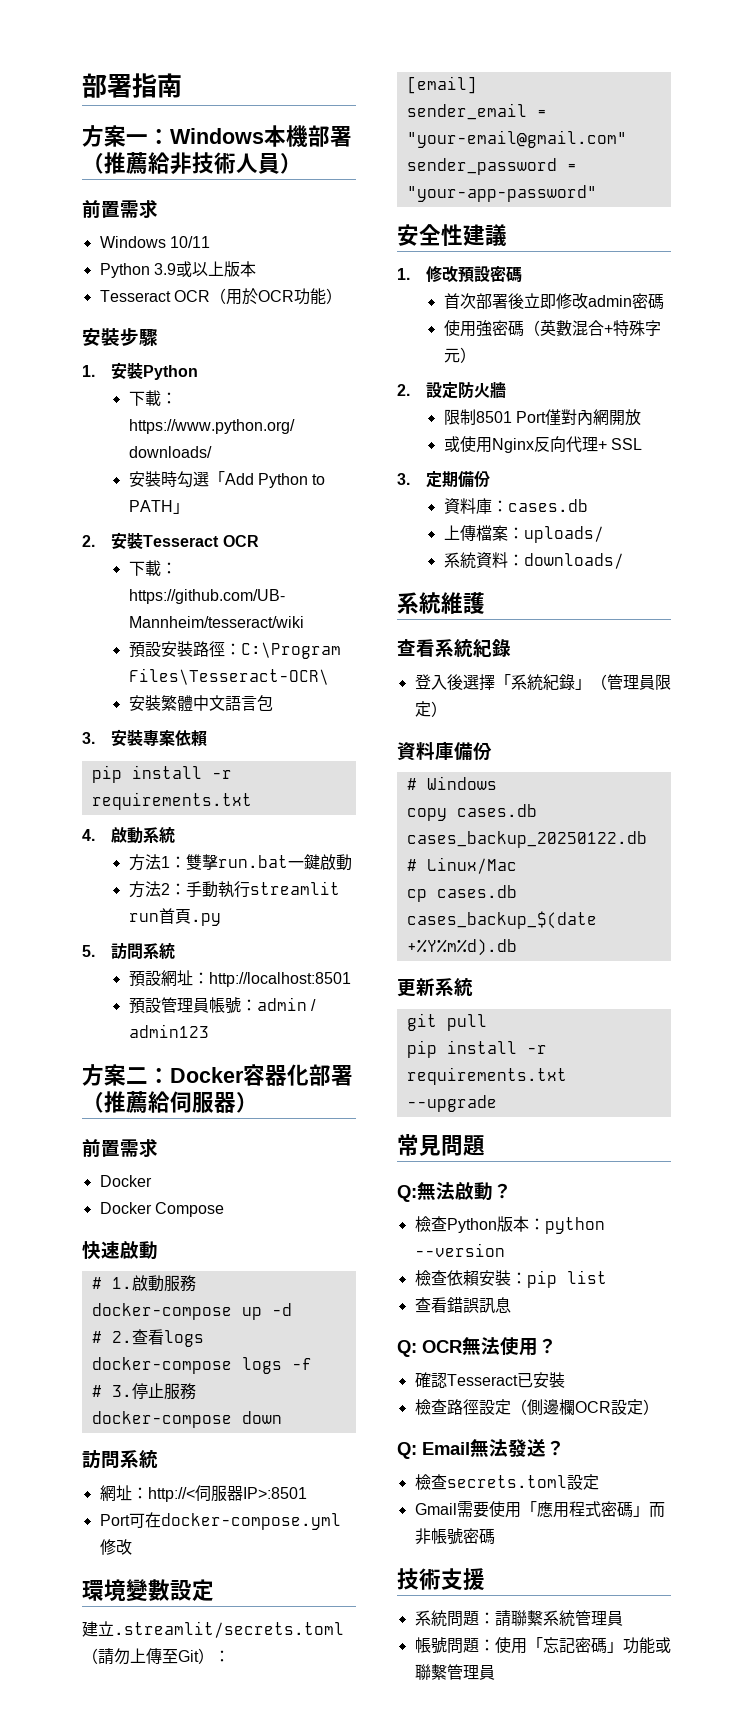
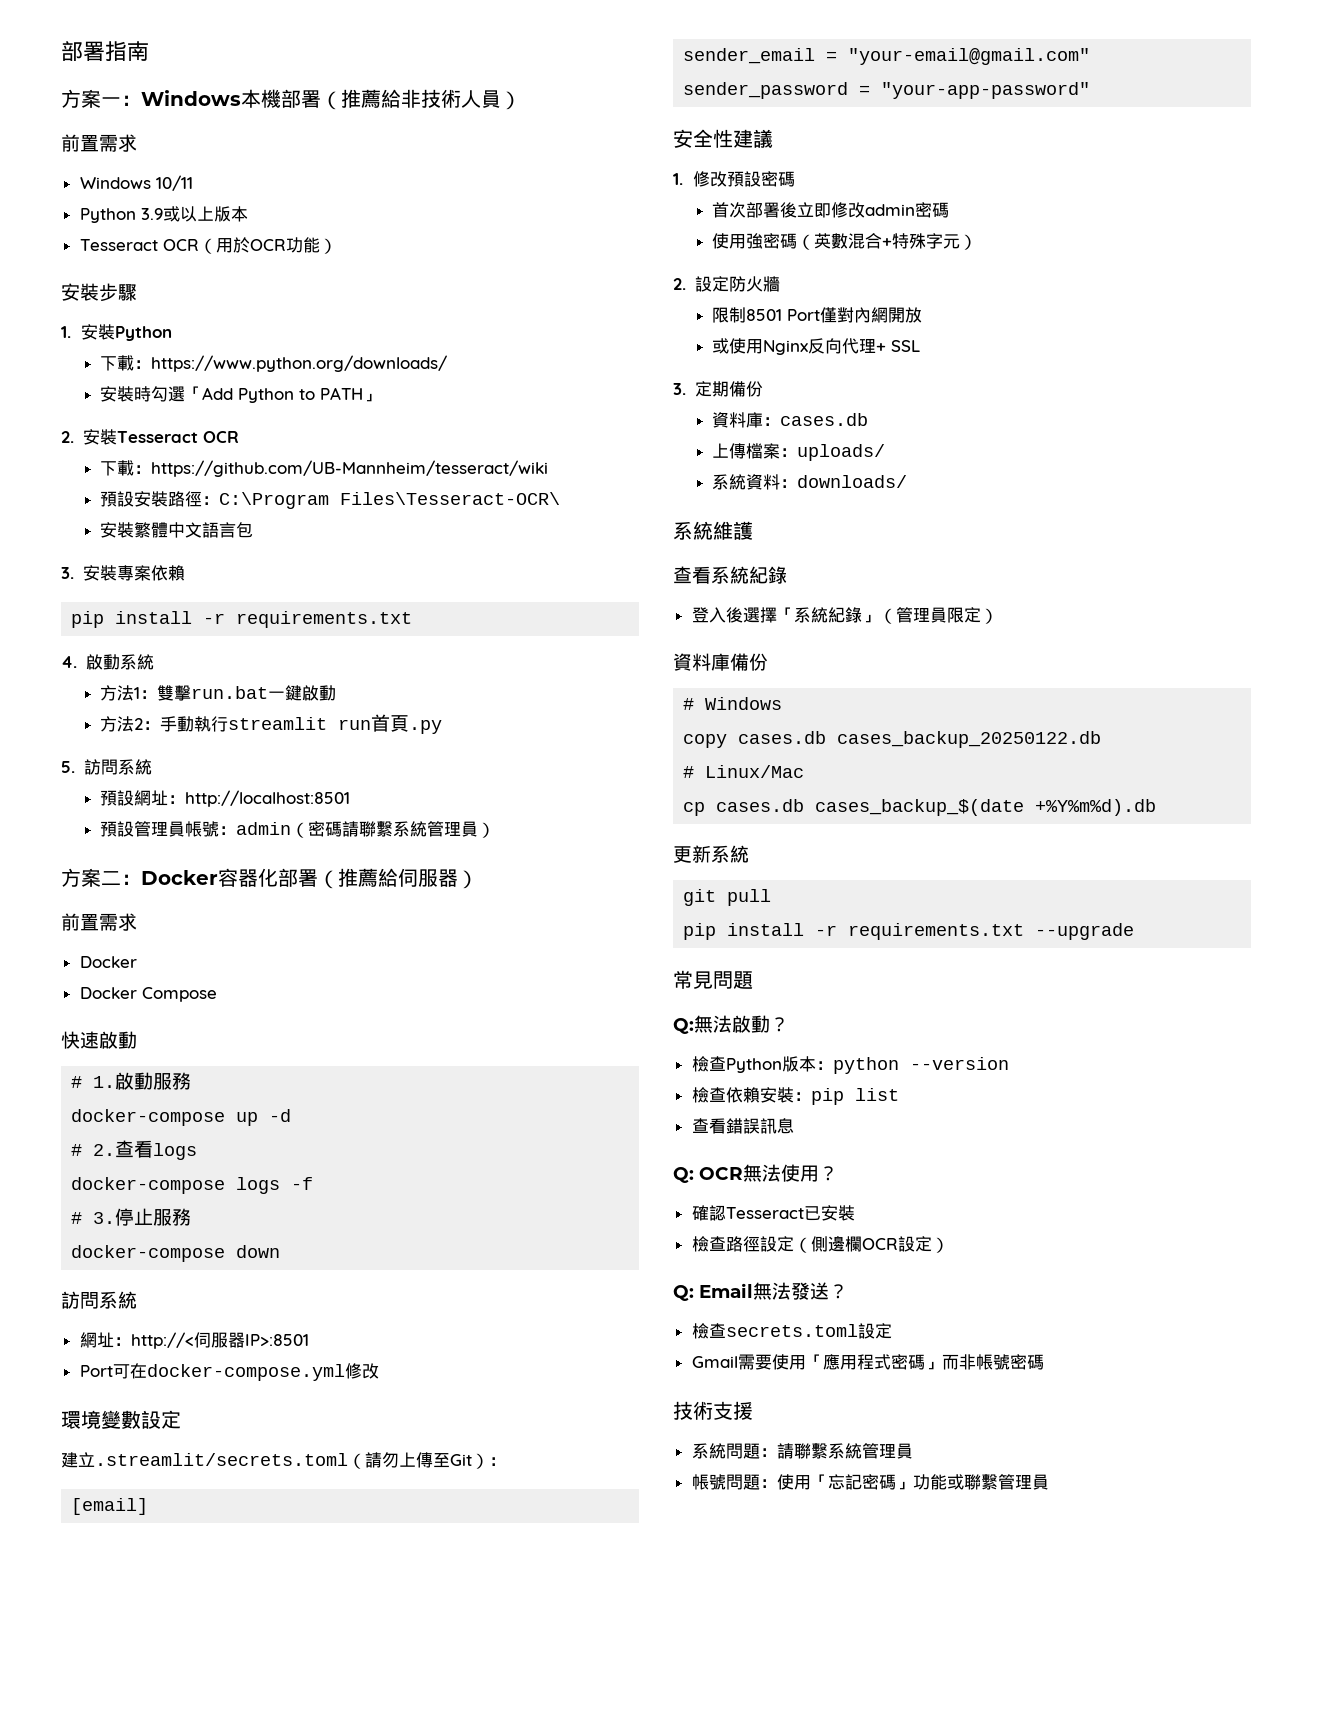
[311,999,317,1011] [128,1024,209,1038] / admin123 -> [291,821,496,838] （密碼請聯繫系統管理員）

